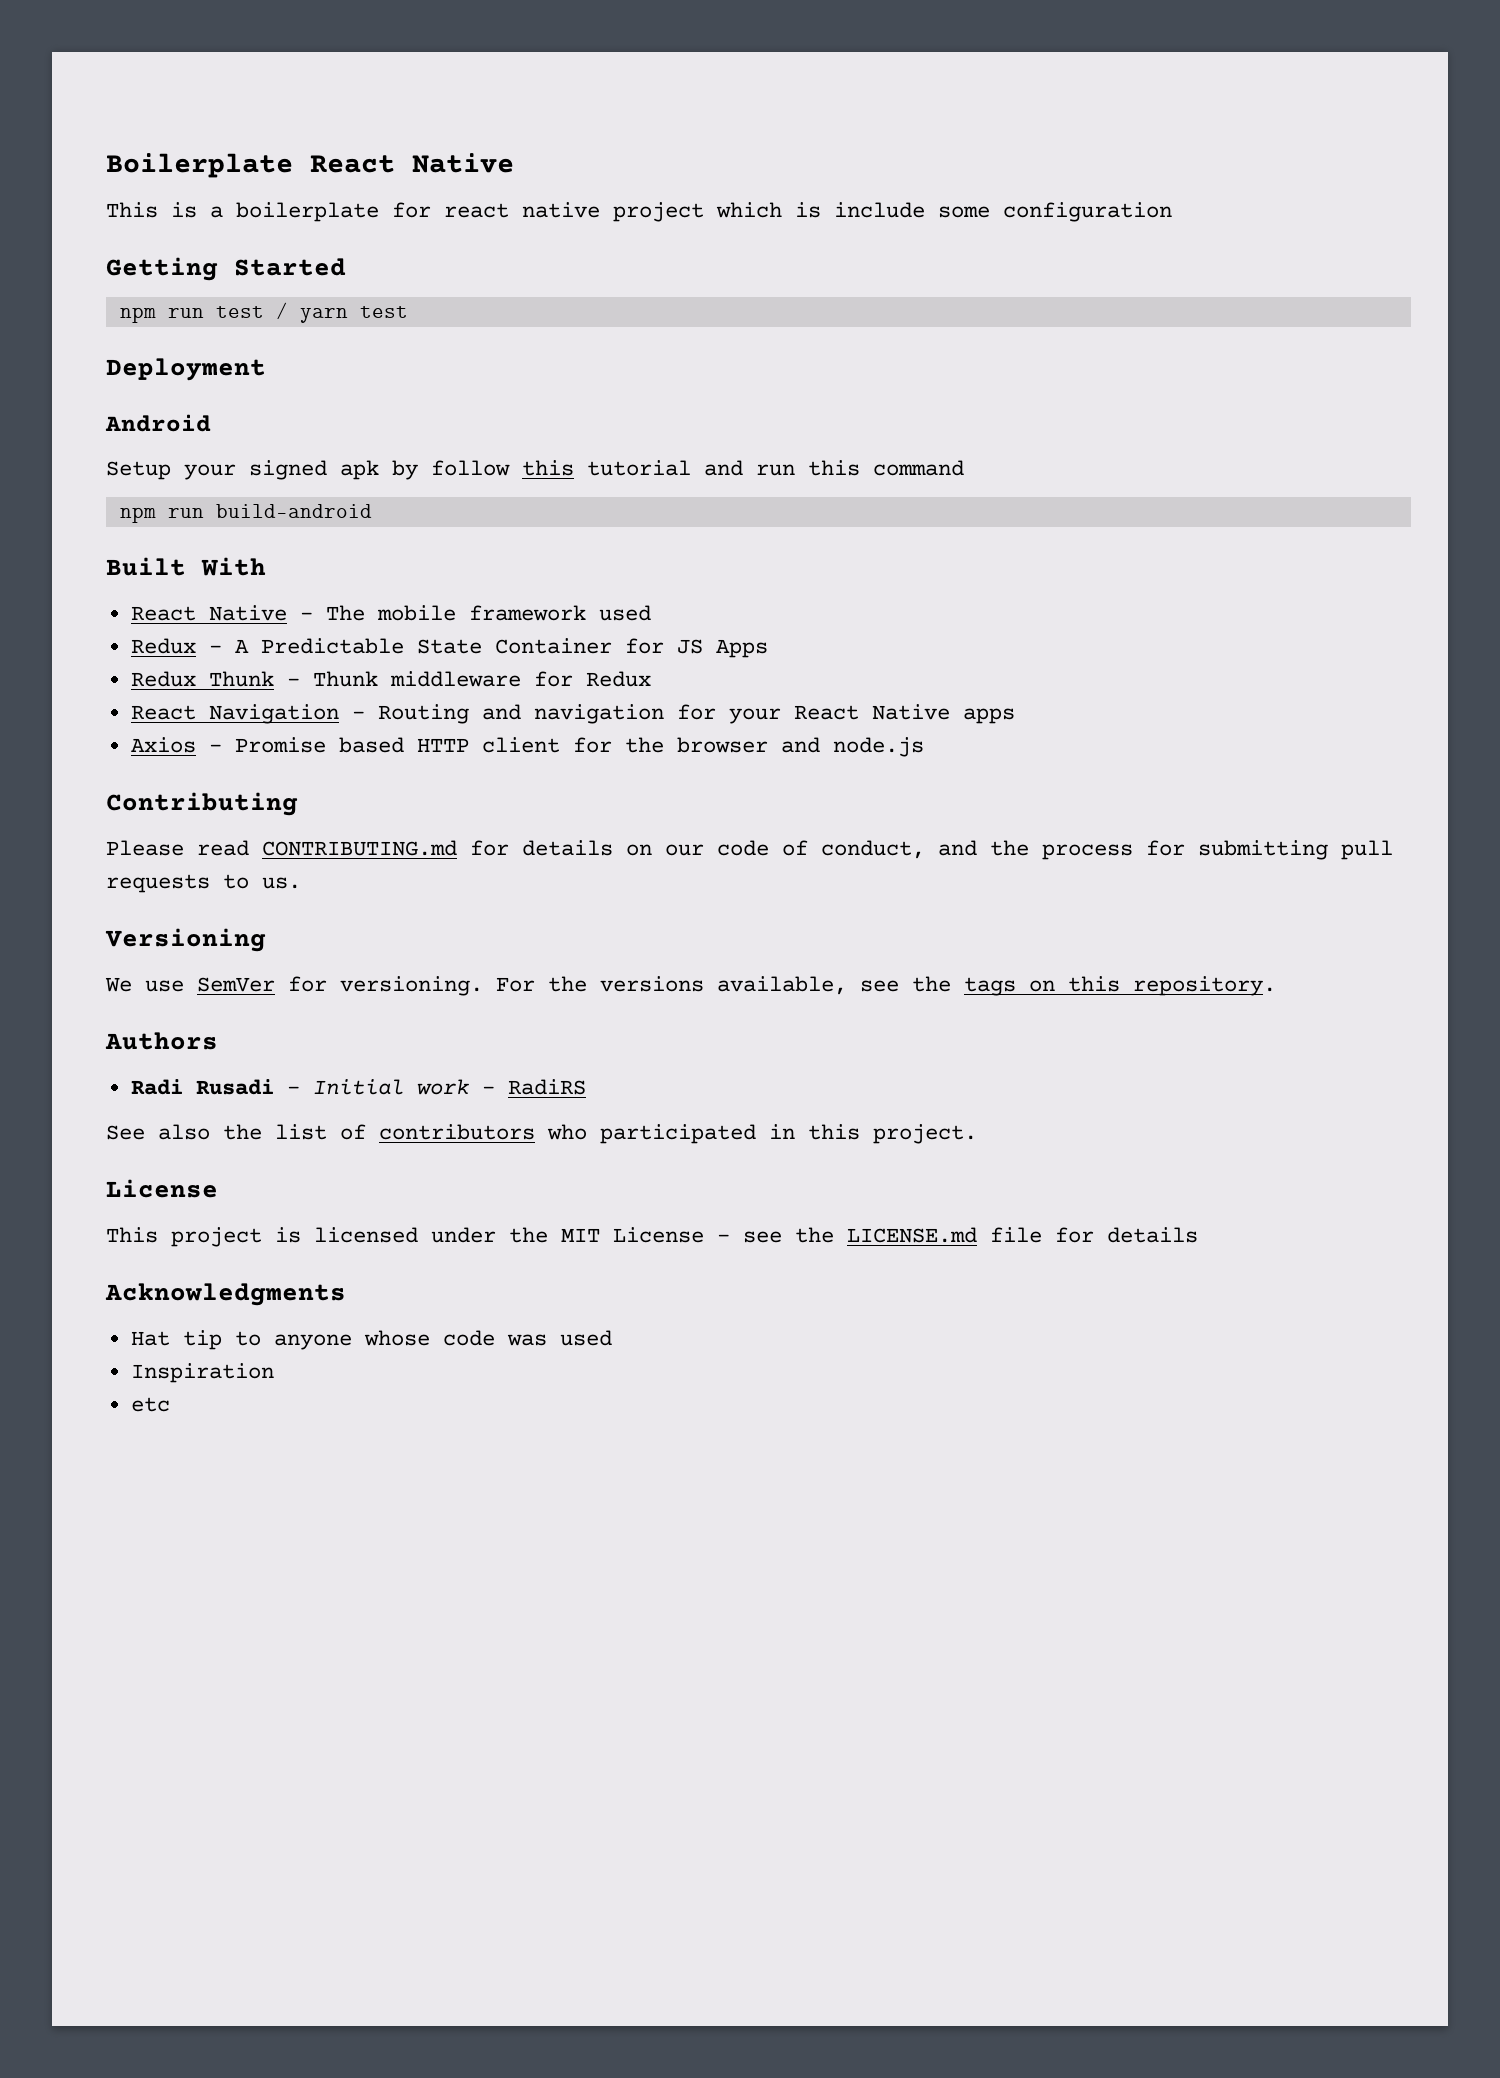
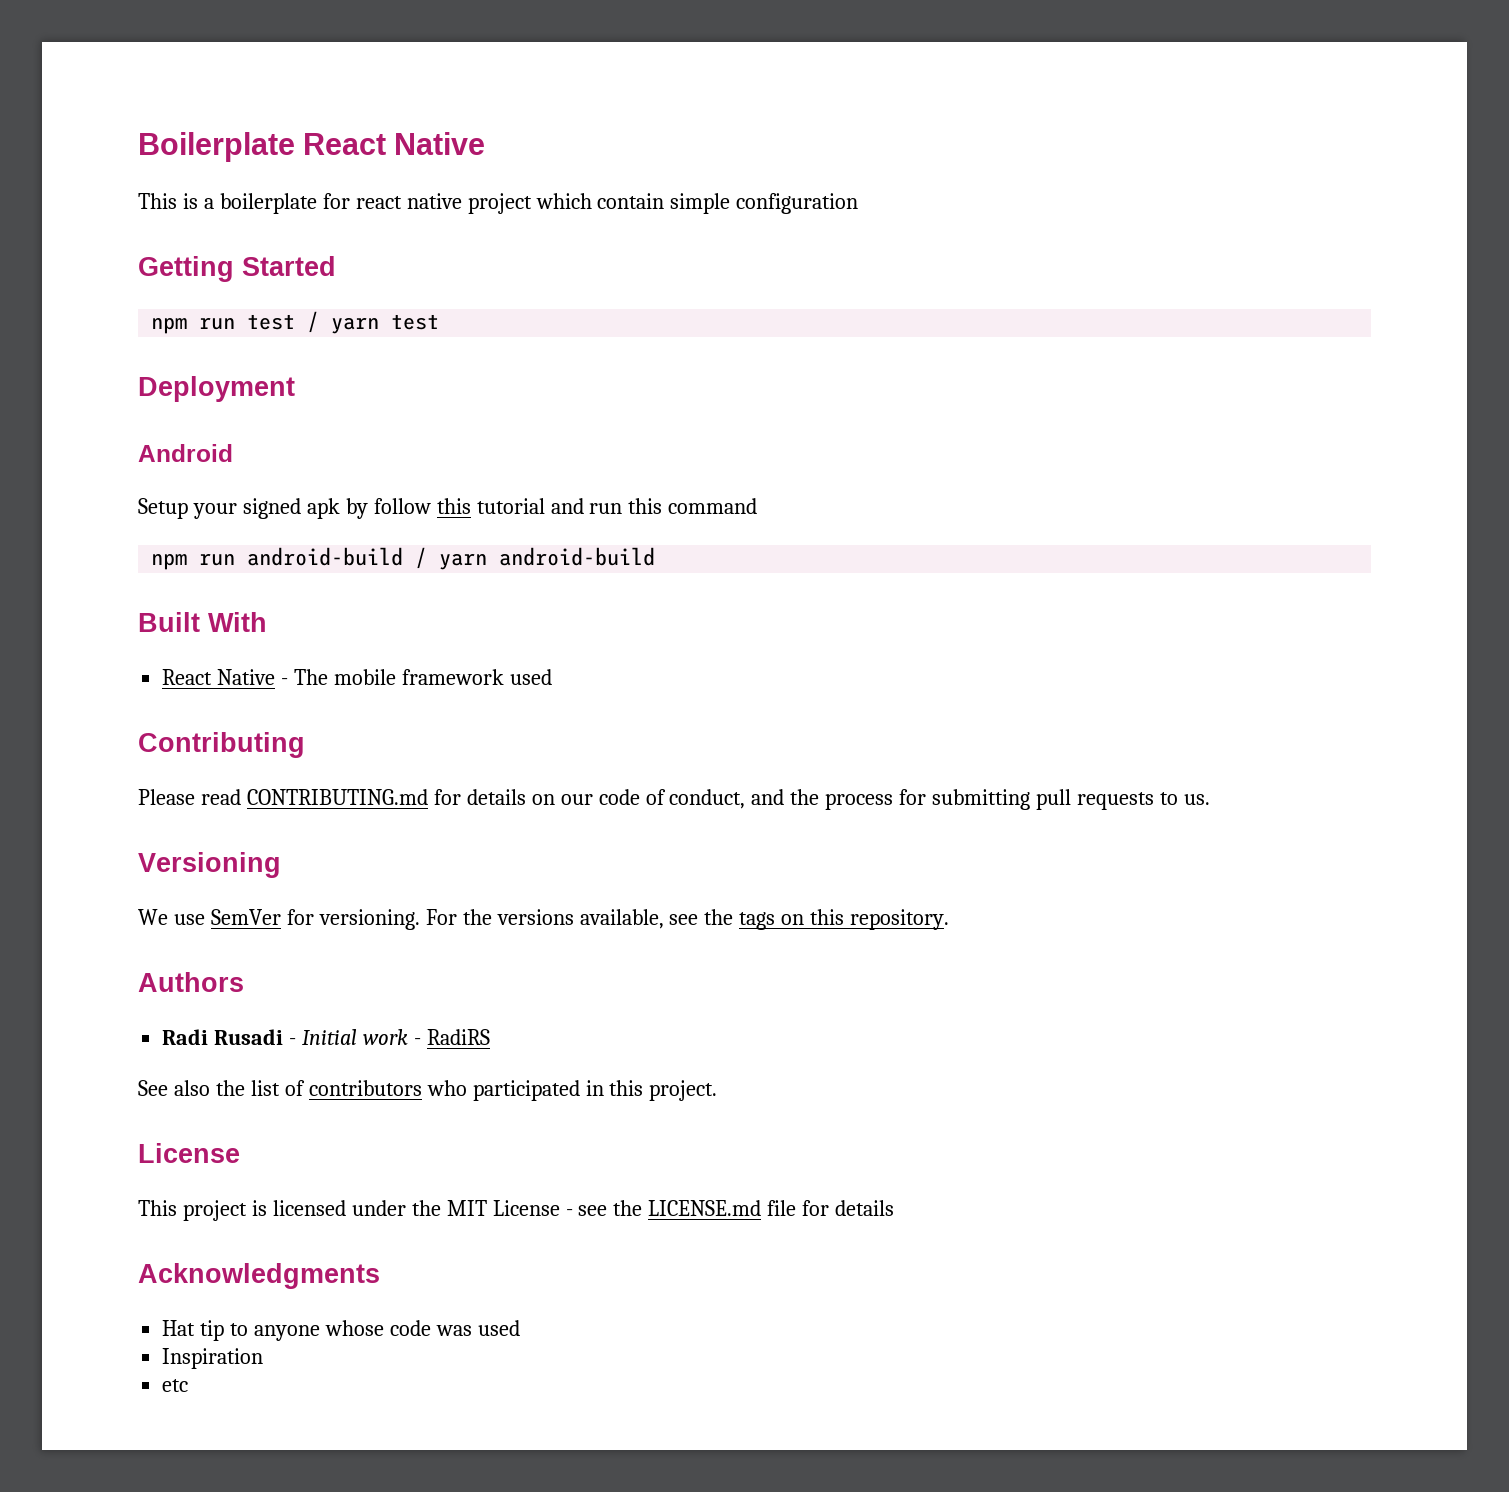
[795,202,990,218] is include some -> [597,193,731,214] contain simple
[215,504,372,518] build-android -> [247,547,656,570] android-build / yarn android-build
[130,638,768,658] [130,671,651,687] [130,704,1015,724] [130,737,924,757] // Redux - A Predictable State Container for JS Apps // Redux Thunk - Thunk middleware for Redux // React Navigation - Routing and navigation for your React Native apps // Axios - Promise based HTTP client for the browser and node.js -> (552, 677) none

